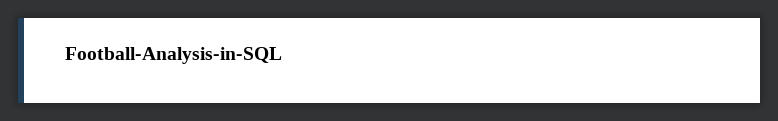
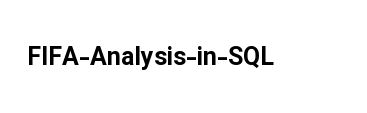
[65,47,282,64] Football-Analysis-in-SQL -> [27,46,274,70] FIFA-Analysis-in-SQL

